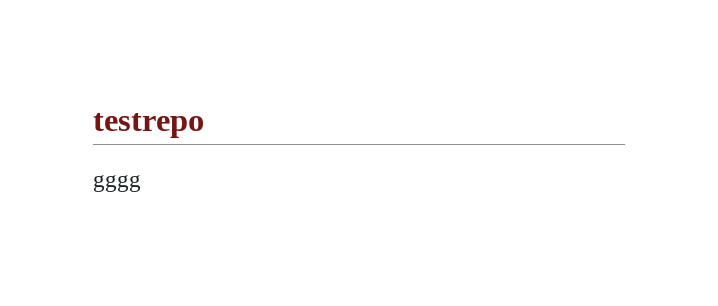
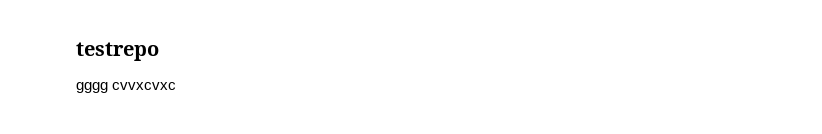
(141, 183) none -> [112,82,177,90] cvvxcvxc

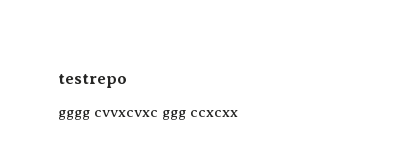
(177, 86) none -> [162,110,238,120] ggg ccxcxx

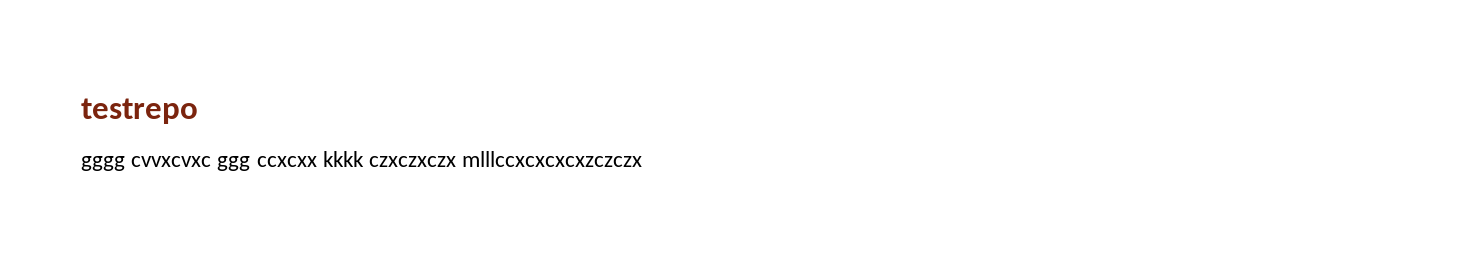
(238, 113) none -> [322,151,643,167] kkkk czxczxczx mlllccxcxcxcxzczczx

